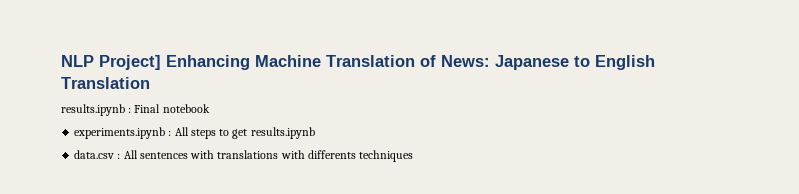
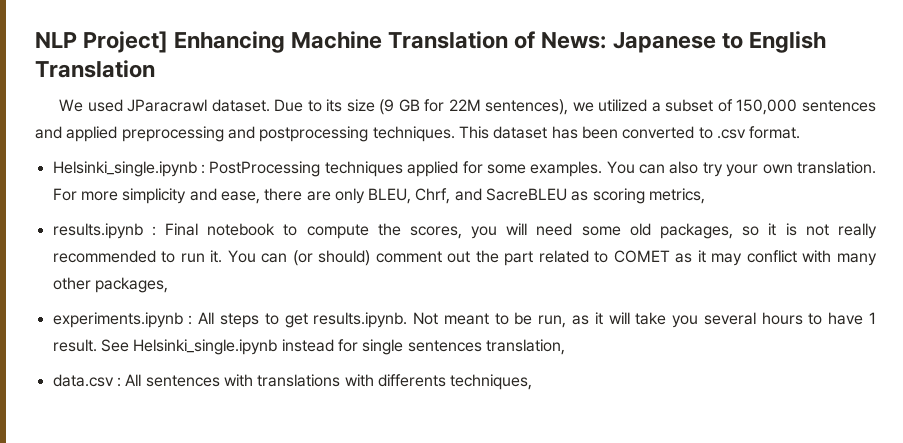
[61,104,210,116] results.ipynb : Final notebook -> [59,99,876,115] [35,126,801,142] [52,161,876,177] [52,188,706,204] [52,223,877,239] [52,250,877,266] [52,277,168,293] We used JParacrawl dataset. Due to its size (9 GB for 22M sentences), we utilized a subset of 150,000 sentences and applied preprocessing and postprocessing techniques. This dataset has been converted to .csv format. // Helsinki_single.ipynb : PostProcessing techniques applied for some examples. You can also try your own translation. For more simplicity and ease, there are only BLEU, Chrf, and SacreBLEU as scoring metrics, // results.ipynb : Final notebook to compute the scores, you will need some old packages, so it is not really recommended to run it. You can (or should) comment out the part related to COMET as it may conflict with many other packages,
[250,127,315,139] results.ipynb -> [313,312,877,328] [52,339,565,355] results.ipynb. Not meant to be run, as it will take you several hours to have 1 result. See Helsinki_single.ipynb instead for single sentences translation,
[359,150,414,162] techniques -> [450,374,533,390] techniques,

